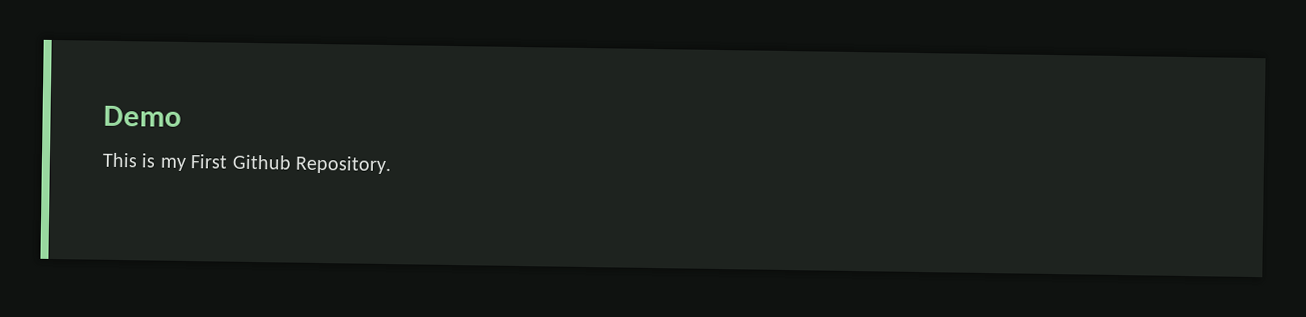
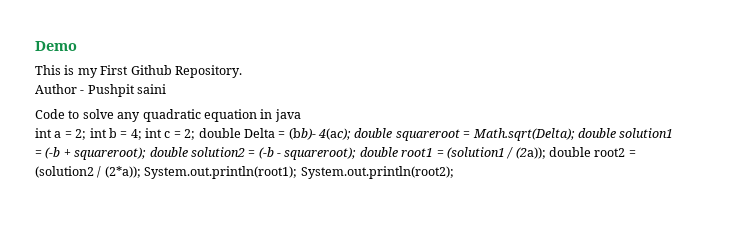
(391, 165) none -> [35,84,167,97] [35,109,301,122] [35,128,674,141] [35,147,636,160] [35,166,454,179] // Author - Pushpit saini // Code to solve any quadratic equation in java // int a = 2; int b = 4; int c = 2; double Delta = (bb)- 4(ac); double squareroot = Math.sqrt(Delta); double solution1 = (-b + squareroot); double solution2 = (-b - squareroot); double root1 = (solution1 / (2a)); double root2 = (solution2 / (2*a)); System.out.println(root1); System.out.println(root2);

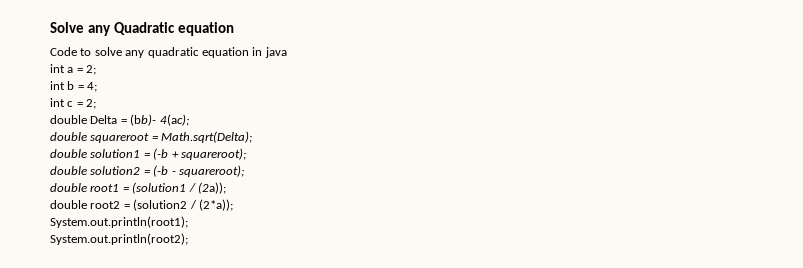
[35,41,77,51] [35,65,242,78] [35,84,167,97] Demo // This is my First Github Repository. // Author - Pushpit saini -> [50,22,234,36] Solve any Quadratic equation
(87, 134) none -> (97, 70) //
(142, 134) none -> (98, 87) //
(196, 134) none -> (97, 104) //
(351, 134) none -> (189, 120) //
(575, 134) none -> (253, 137) //
(147, 153) none -> (246, 154) //
(357, 153) none -> (244, 171) //
(546, 153) none -> (226, 188) //
(141, 172) none -> (233, 205) //
(298, 172) none -> (188, 222) //

